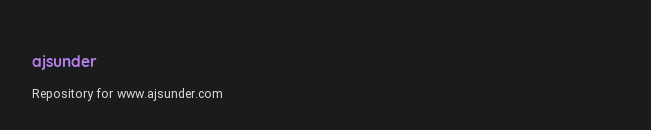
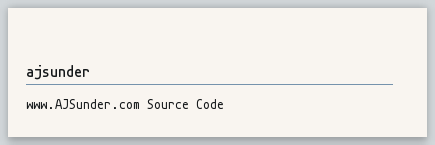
[32,88,223,101] Repository for www.ajsunder.com -> [26,99,224,109] www.AJSunder.com Source Code

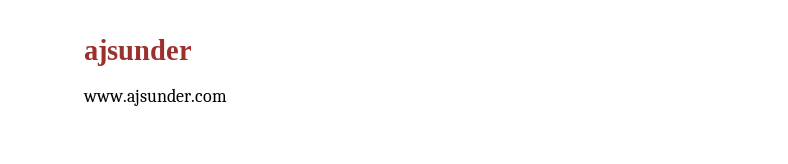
[26,99,224,109] www.AJSunder.com Source Code -> [83,88,227,106] www.ajsunder.com

